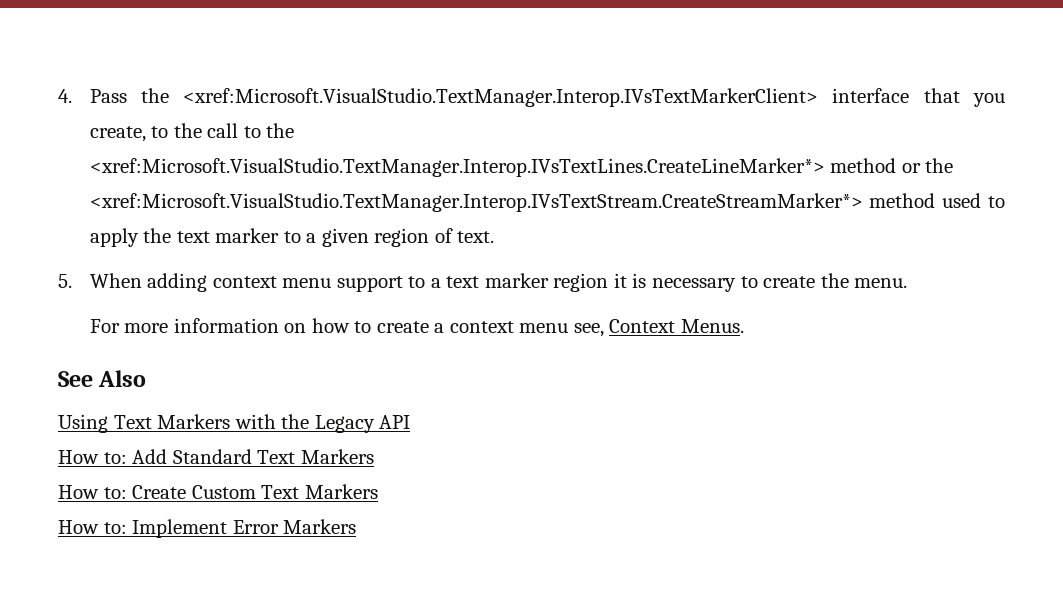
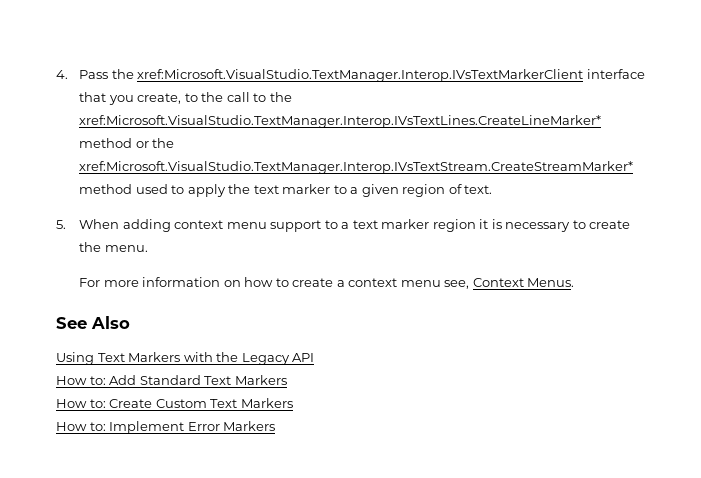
[183,88,819,107] <xref:Microsoft.VisualStudio.TextManager.Interop.IVsTextMarkerClient> -> [137,69,584,82] xref:Microsoft.VisualStudio.TextManager.Interop.IVsTextMarkerClient
[89,158,825,177] <xref:Microsoft.VisualStudio.TextManager.Interop.IVsTextLines.CreateLineMarker*> -> [79,115,602,128] xref:Microsoft.VisualStudio.TextManager.Interop.IVsTextLines.CreateLineMarker*
[89,193,863,212] <xref:Microsoft.VisualStudio.TextManager.Interop.IVsTextStream.CreateStreamMarker*> -> [79,161,634,174] xref:Microsoft.VisualStudio.TextManager.Interop.IVsTextStream.CreateStreamMarker*

